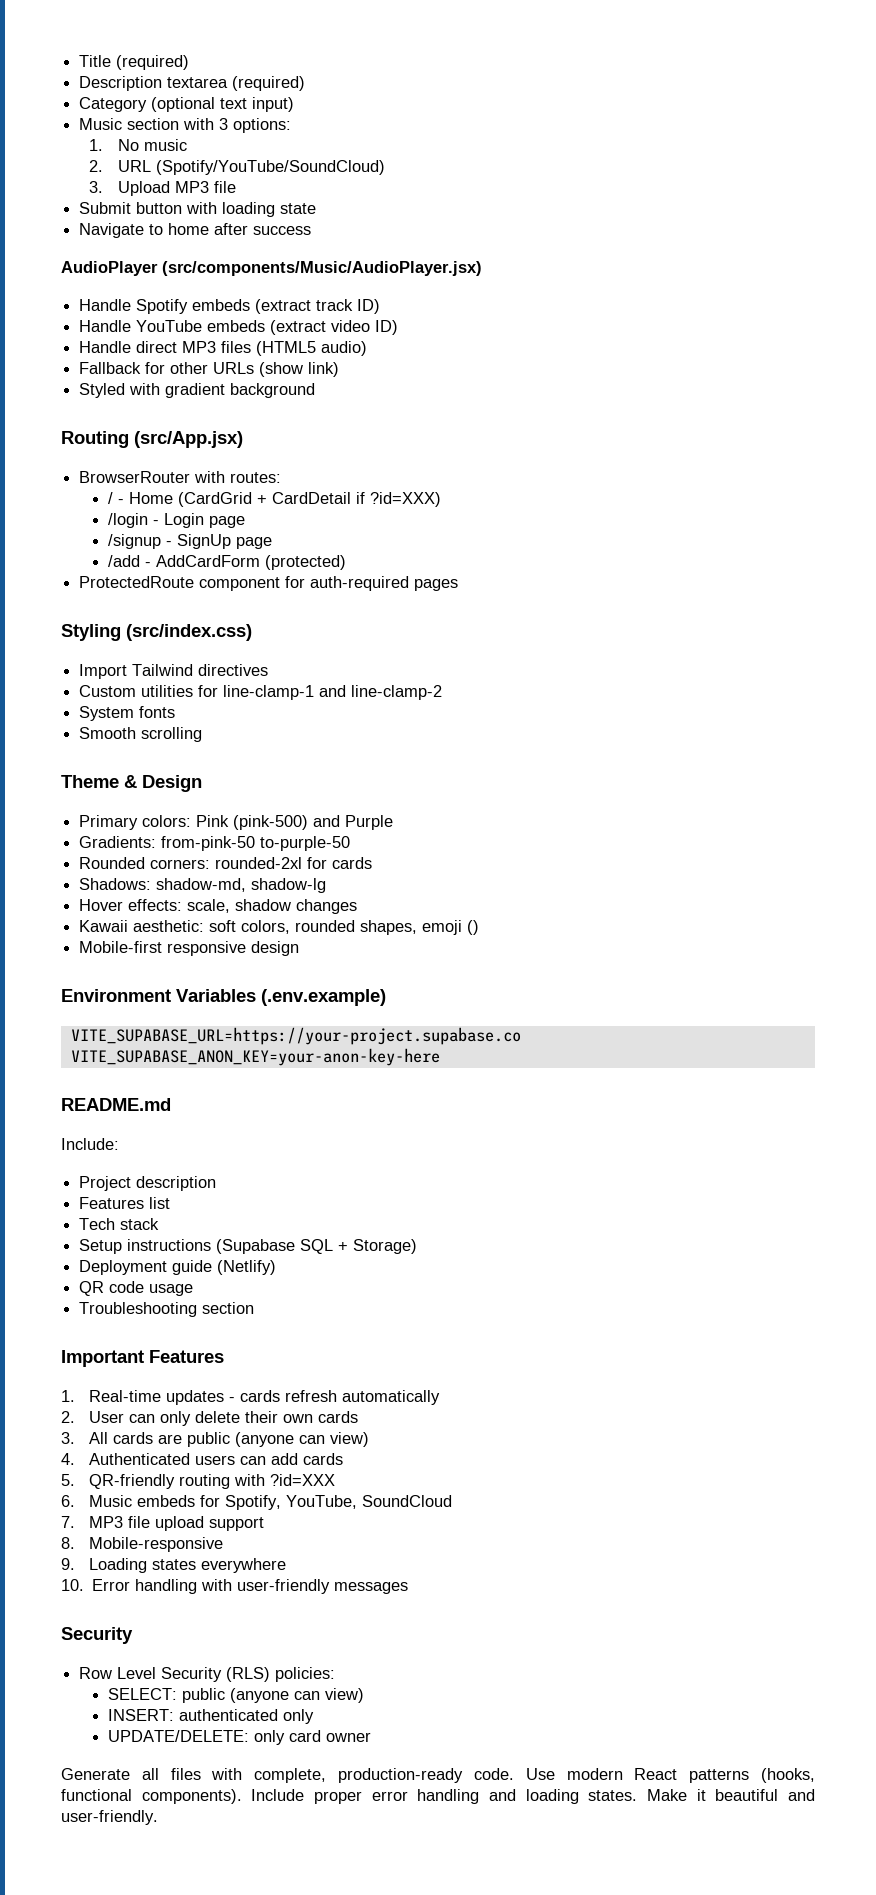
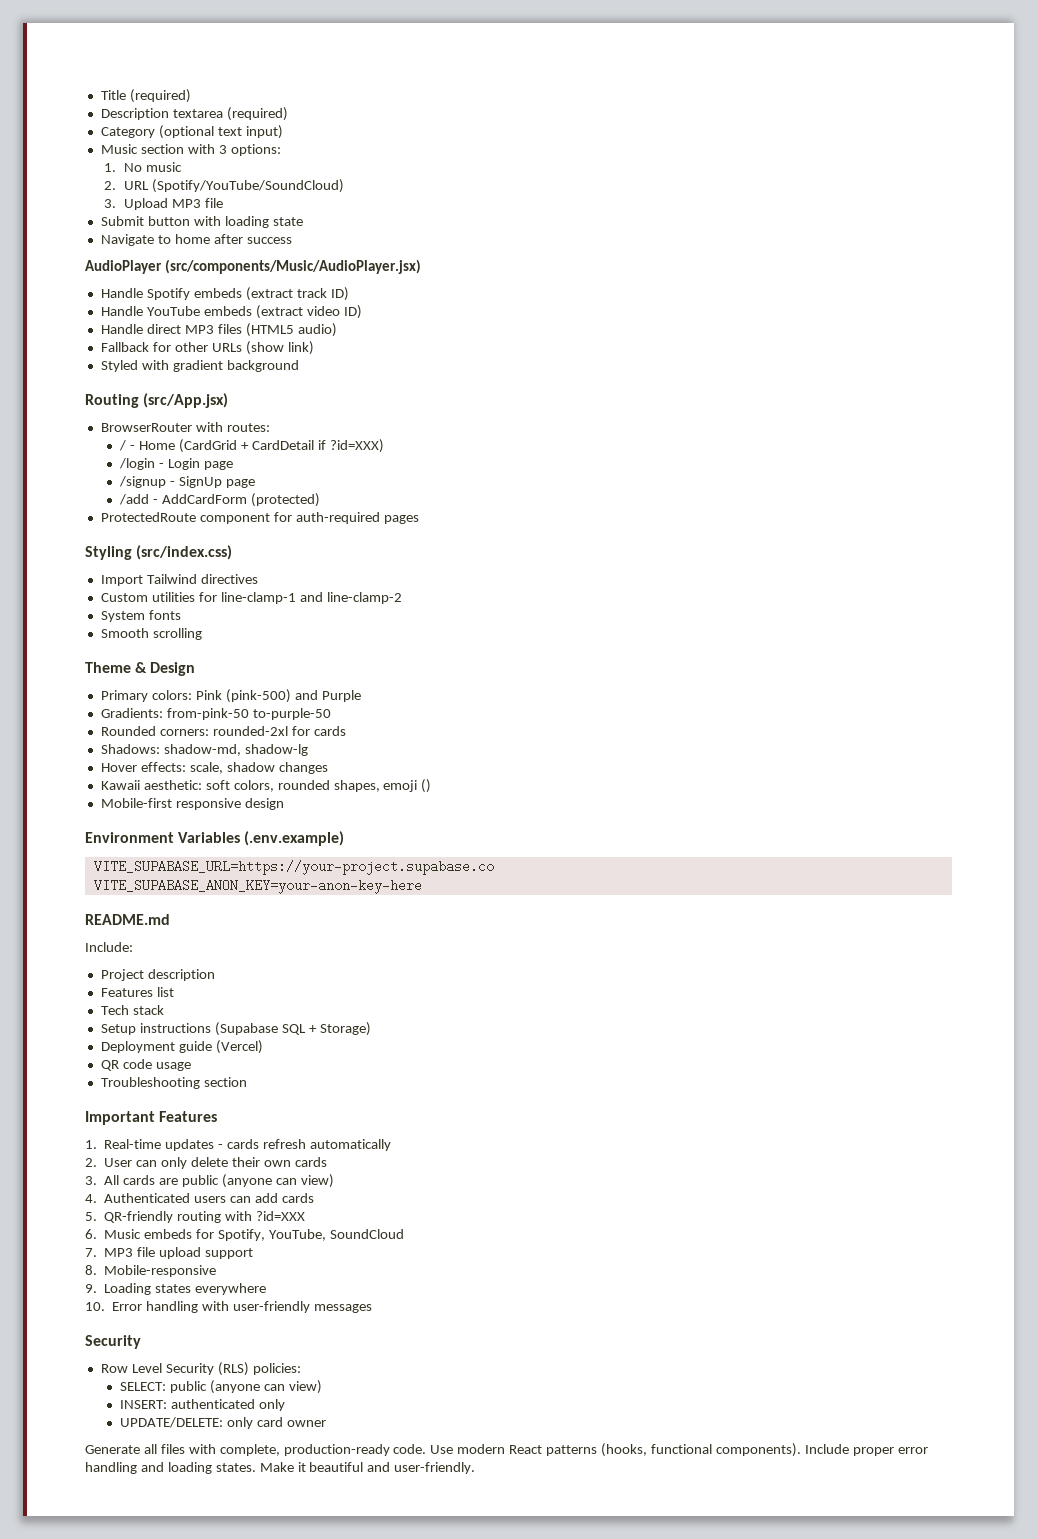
[217,1260,277,1275] (Netlify) -> [215,1040,263,1054] (Vercel)

